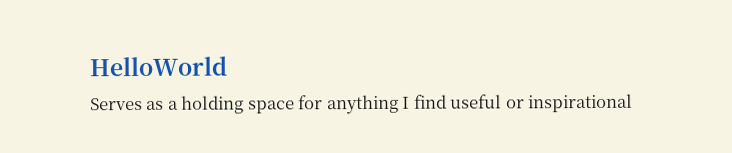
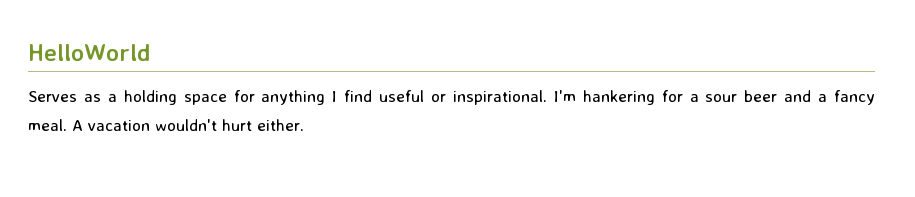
[528,93,634,113] inspirational -> [452,90,875,105] [28,119,304,131] inspirational. I'm hankering for a sour beer and a fancy meal. A vacation wouldn't hurt either.

